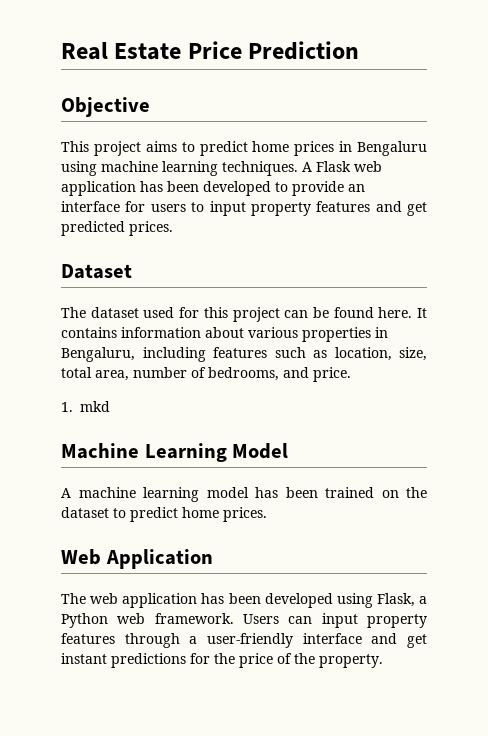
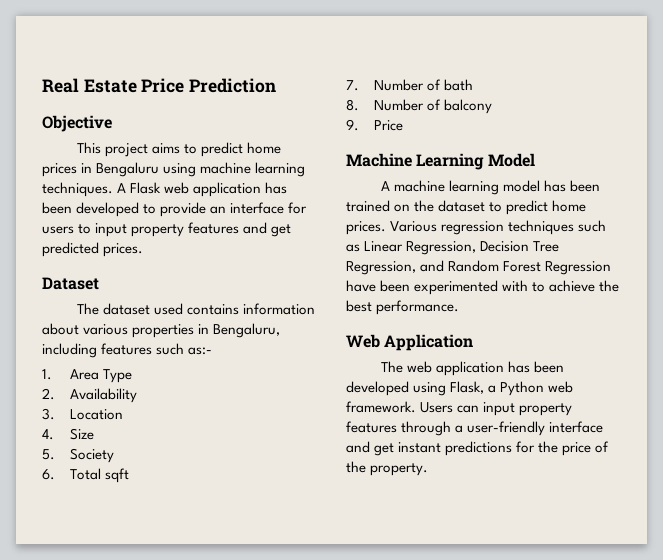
[179,307,427,322] for this project can be found here. It -> (183, 309) none
[313,347,427,361] [61,367,351,382] [61,401,110,412] as location, size, total area, number of bedrooms, and price. // 1. mkd -> [188,347,213,355] [42,369,133,383] [42,388,138,403] [42,408,124,420] [42,428,95,440] [42,448,115,463] [42,468,130,483] [346,79,474,91] [346,99,493,114] [346,119,404,131] as:- // 1. Area Type // 2. Availability // 3. Location // 4. Size // 5. Society // 6. Total sqft // 7. Number of bath // 8. Number of balcony // 9. Price
(267, 514) none -> [390,220,607,235] [346,241,560,255] [346,260,612,275] [346,280,620,295] [346,300,460,315] Various regression techniques such as Linear Regression, Decision Tree Regression, and Random Forest Regression have been experimented with to achieve the best performance.

